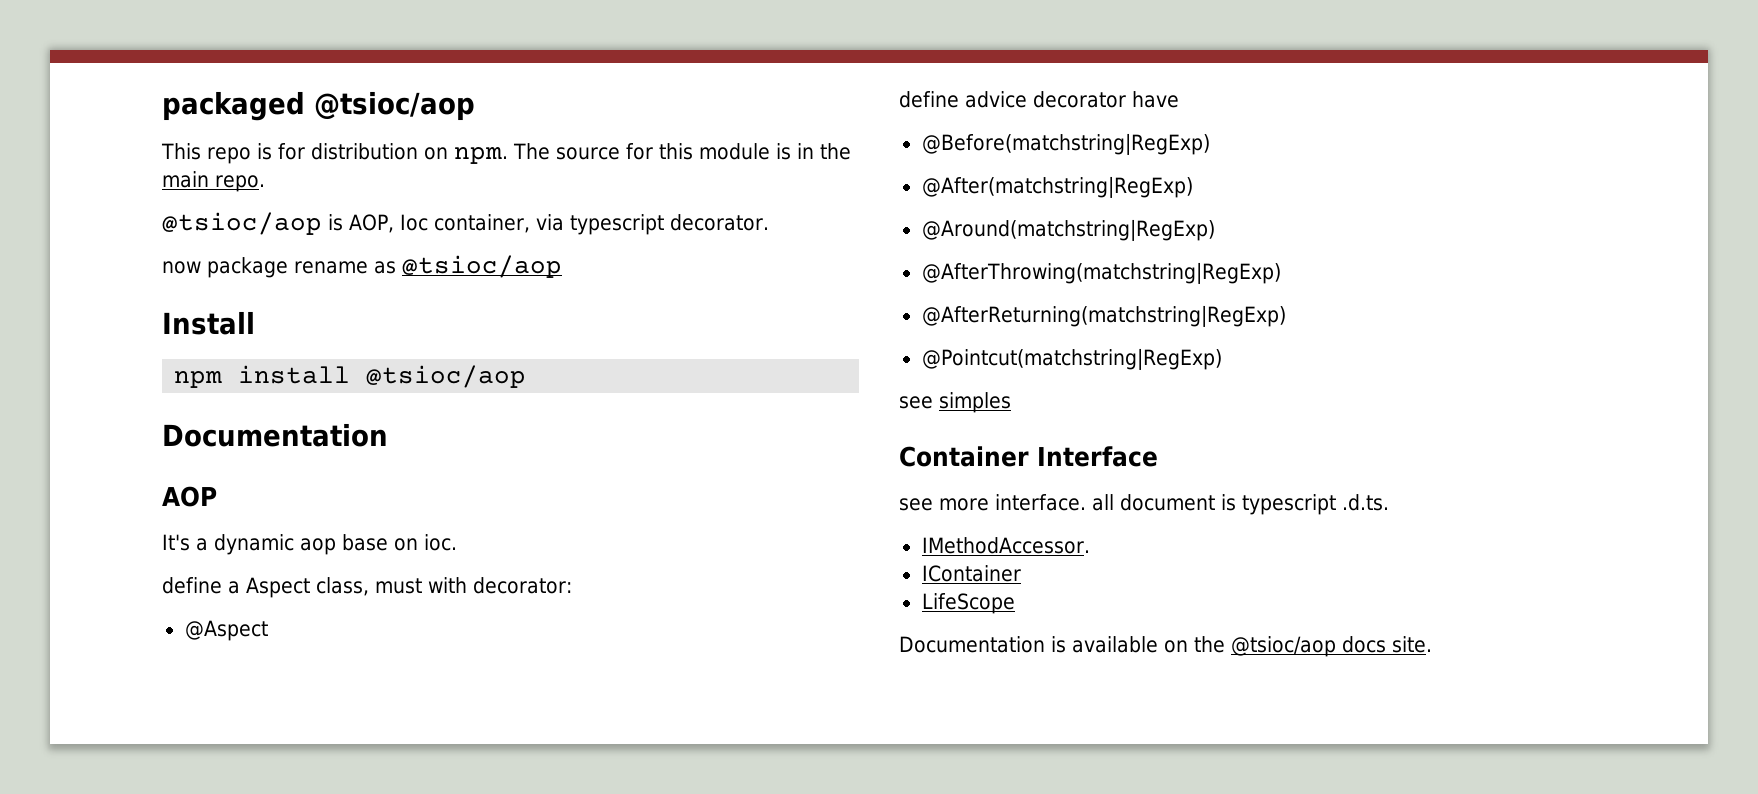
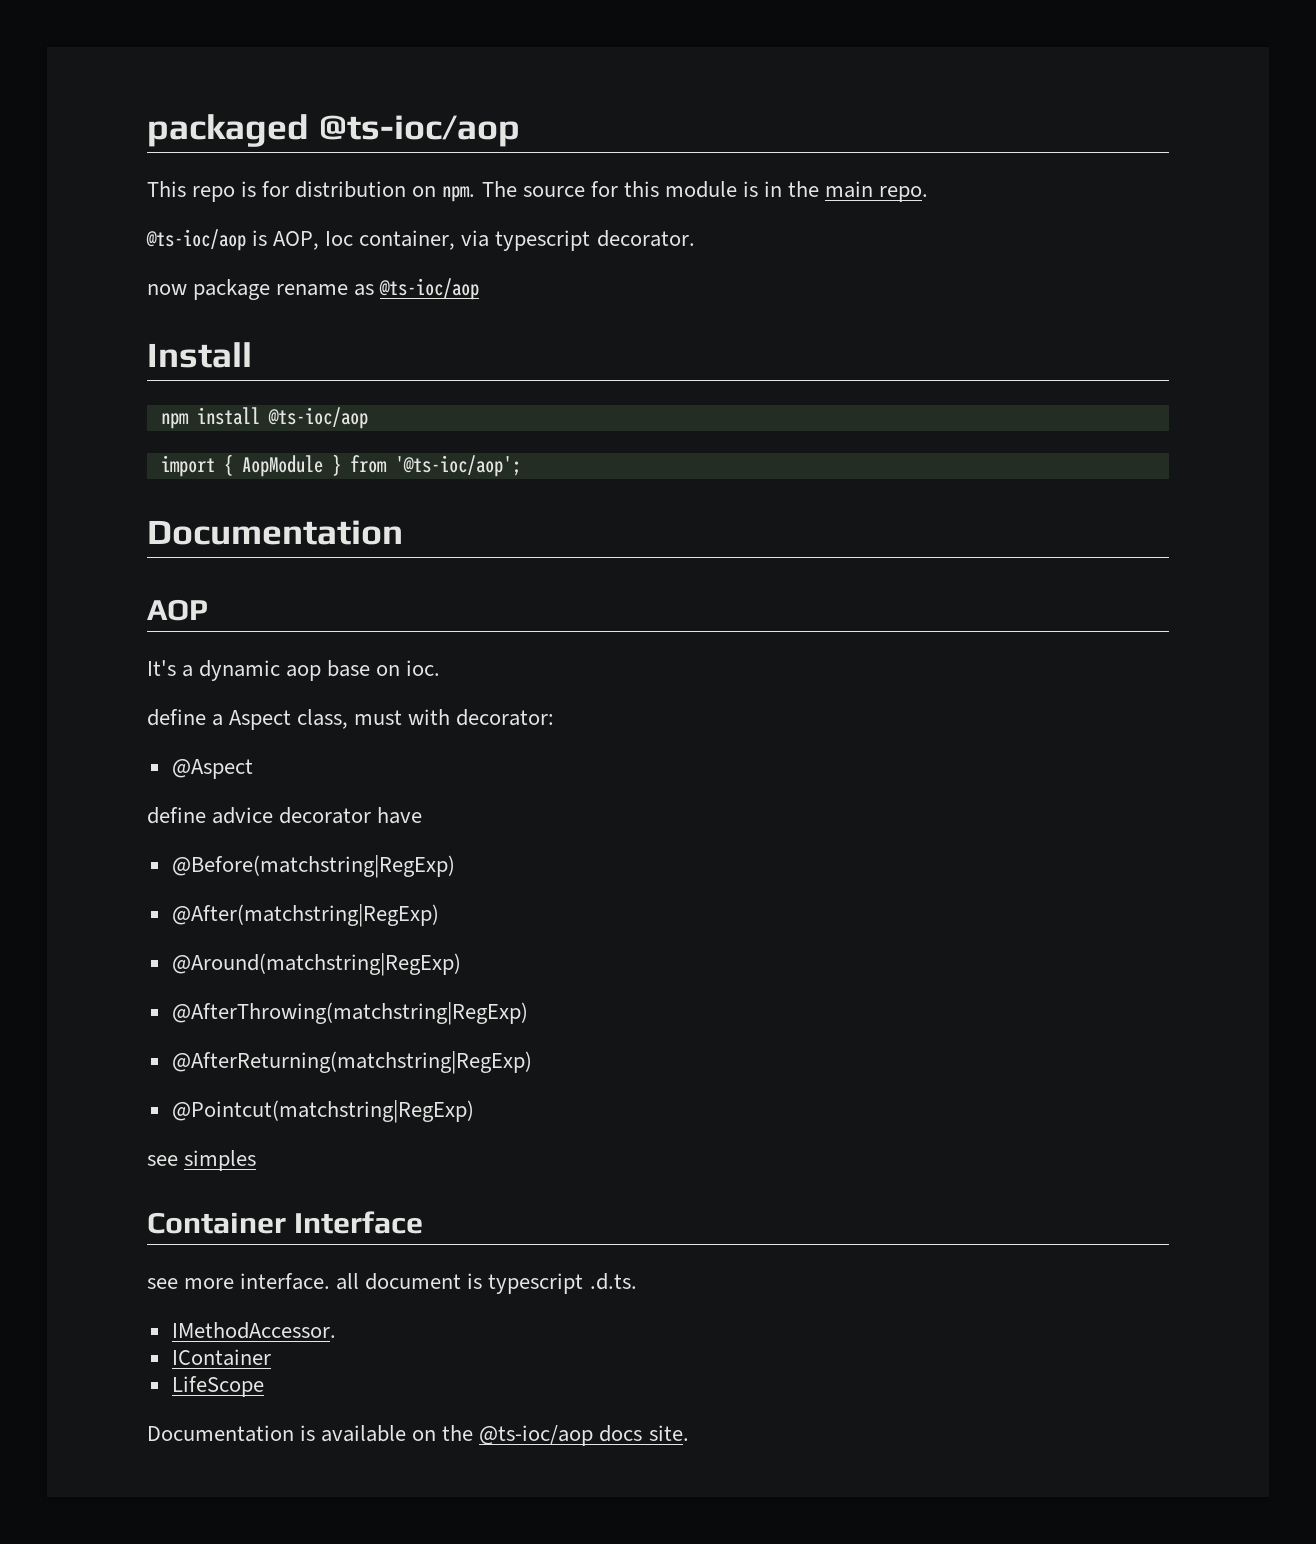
[314,91,475,121] @tsioc/aop -> [318,115,520,147] @ts-ioc/aop
[162,212,322,235] @tsioc/aop -> [146,229,246,251] @ts-ioc/aop
[402,255,562,278] @tsioc/aop -> [379,278,480,300] @ts-ioc/aop
[366,365,527,388] @tsioc/aop -> [267,407,368,429] [160,454,521,477] @ts-ioc/aop // import { AopModule } from '@ts-ioc/aop';
[1231,636,1336,657] @tsioc/aop -> [479,1425,594,1446] @ts-ioc/aop

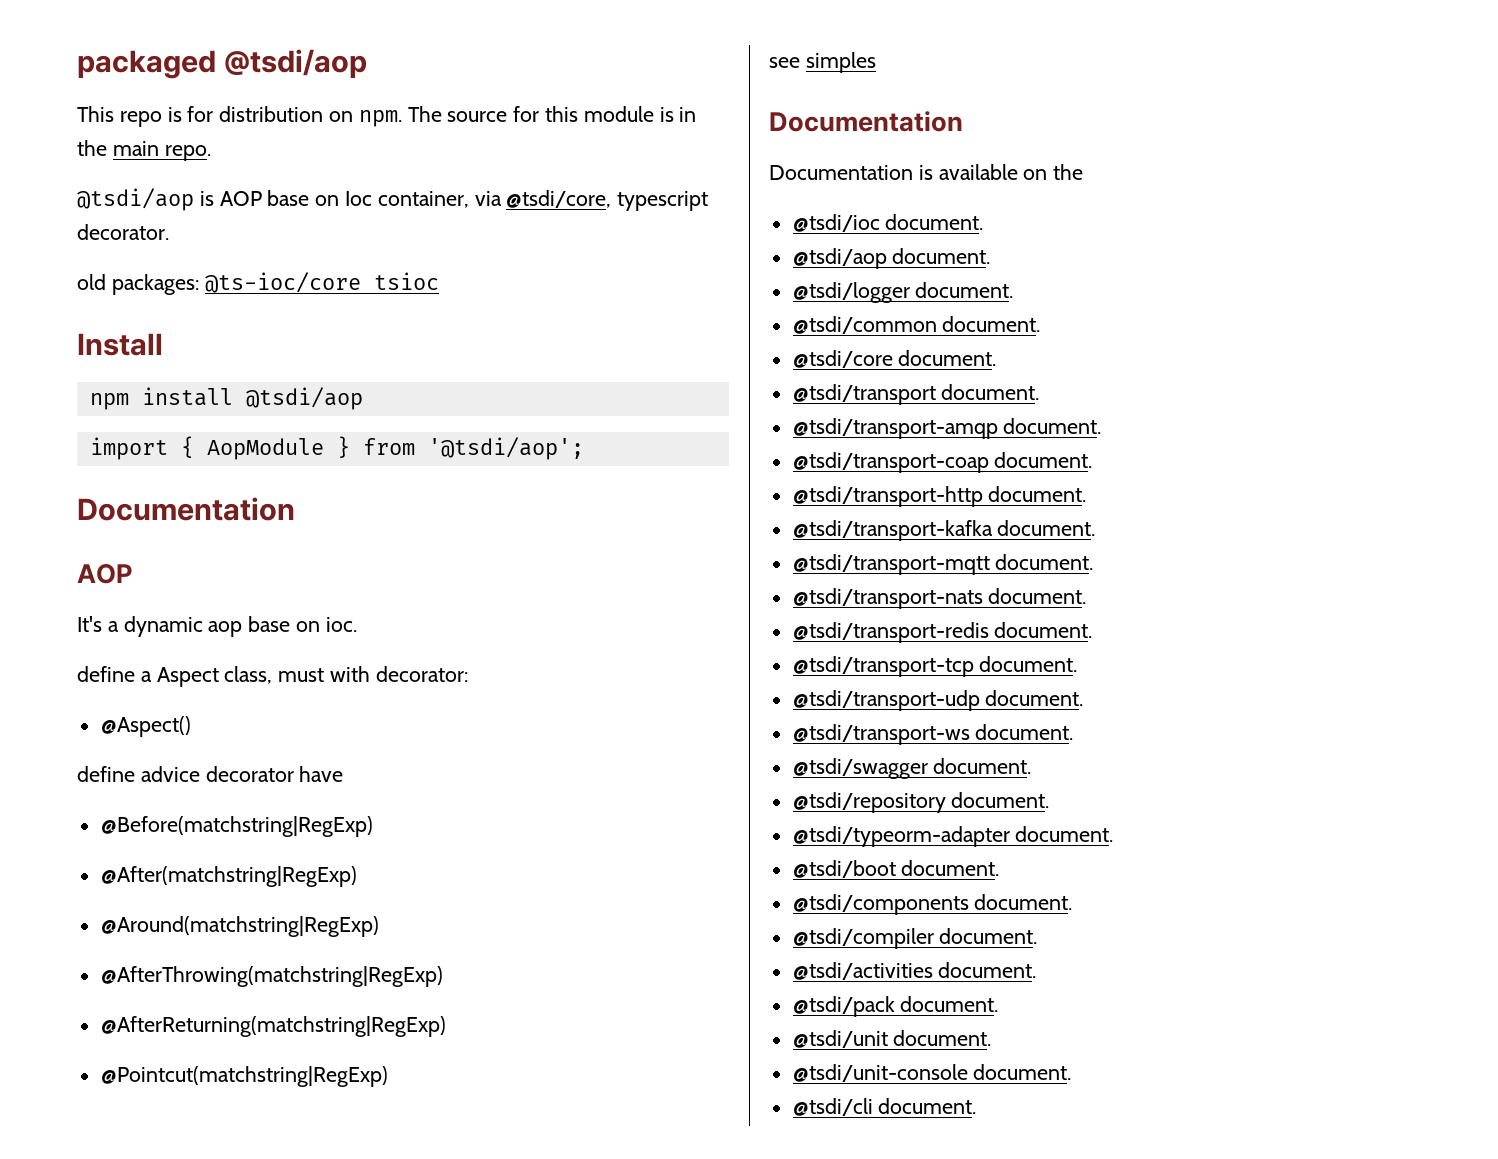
[318,115,520,147] @ts-ioc/aop -> [224,49,368,78] @tsdi/aop
[146,229,320,251] @ts-ioc/aop is AOP, -> [77,188,340,211] @tsdi/aop is AOP base on
(490, 238) none -> [506,190,612,208] @tsdi/core,
[147,278,480,300] now package rename as @ts-ioc/aop -> [77,272,439,295] old packages: @ts-ioc/core tsioc
[267,407,368,429] @ts-ioc/aop -> [245,387,363,410] @tsdi/aop
[394,455,521,477] '@ts-ioc/aop'; -> [427,437,584,460] '@tsdi/aop';
[171,759,253,779] @Aspect -> [100,716,191,737] @Aspect()
[147,1211,424,1234] [147,1273,637,1294] [171,1322,336,1339] [171,1349,271,1366] [171,1376,264,1397] Container Interface // see more interface. all document is typescript .d.ts. // IMethodAccessor. // IContainer // LifeScope -> [769,111,963,132] Documentation
[479,1425,689,1446] @ts-ioc/aop docs site. -> [792,214,984,232] [792,248,991,269] [792,282,1014,303] [792,316,1041,334] [792,350,997,368] [792,384,1040,405] [792,418,1102,439] [792,452,1093,473] [792,486,1087,507] [792,520,1096,541] [792,554,1094,575] [792,588,1087,609] [792,622,1093,643] [792,656,1078,677] [792,690,1084,711] [792,724,1074,745] [792,758,1032,779] [792,792,1050,813] [792,826,1114,847] [792,860,1000,878] [792,894,1073,915] [792,928,1038,949] [792,962,1037,980] [792,996,999,1017] [792,1030,992,1048] [792,1064,1072,1082] [792,1098,977,1116] // @tsdi/ioc document. // @tsdi/aop document. // @tsdi/logger document. // @tsdi/common document. // @tsdi/core document. // @tsdi/transport document. // @tsdi/transport-amqp document. // @tsdi/transport-coap document. // @tsdi/transport-http document. // @tsdi/transport-kafka document. // @tsdi/transport-mqtt document. // @tsdi/transport-nats document. // @tsdi/transport-redis document. // @tsdi/transport-tcp document. // @tsdi/transport-udp document. // @tsdi/transport-ws document. // @tsdi/swagger document. // @tsdi/repository document. // @tsdi/typeorm-adapter document. // @tsdi/boot document. // @tsdi/components document. // @tsdi/compiler document. // @tsdi/activities document. // @tsdi/pack document. // @tsdi/unit document. // @tsdi/unit-console document. // @tsdi/cli document.

